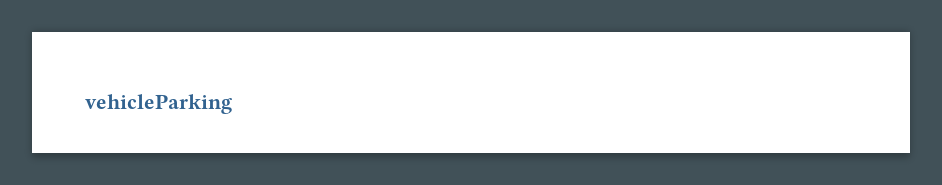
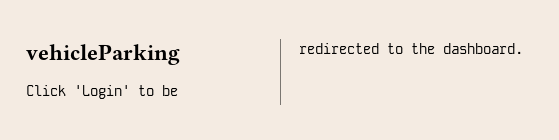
(232, 104) none -> [26,85,178,99] [299,43,523,54] // Click 'Login' to be redirected to the dashboard.

